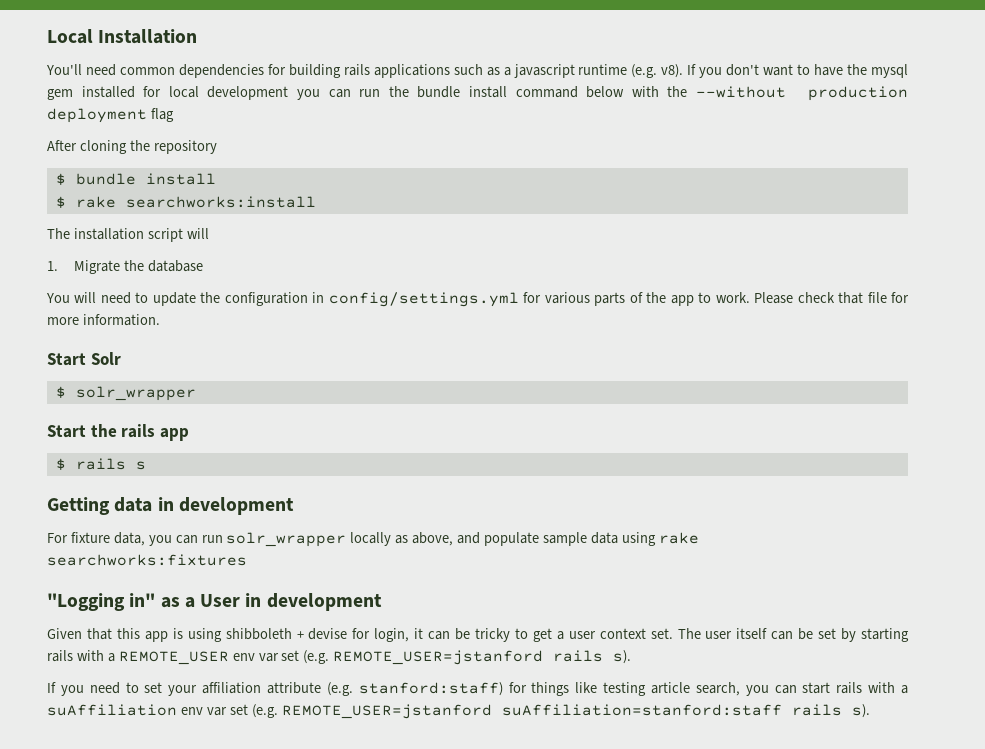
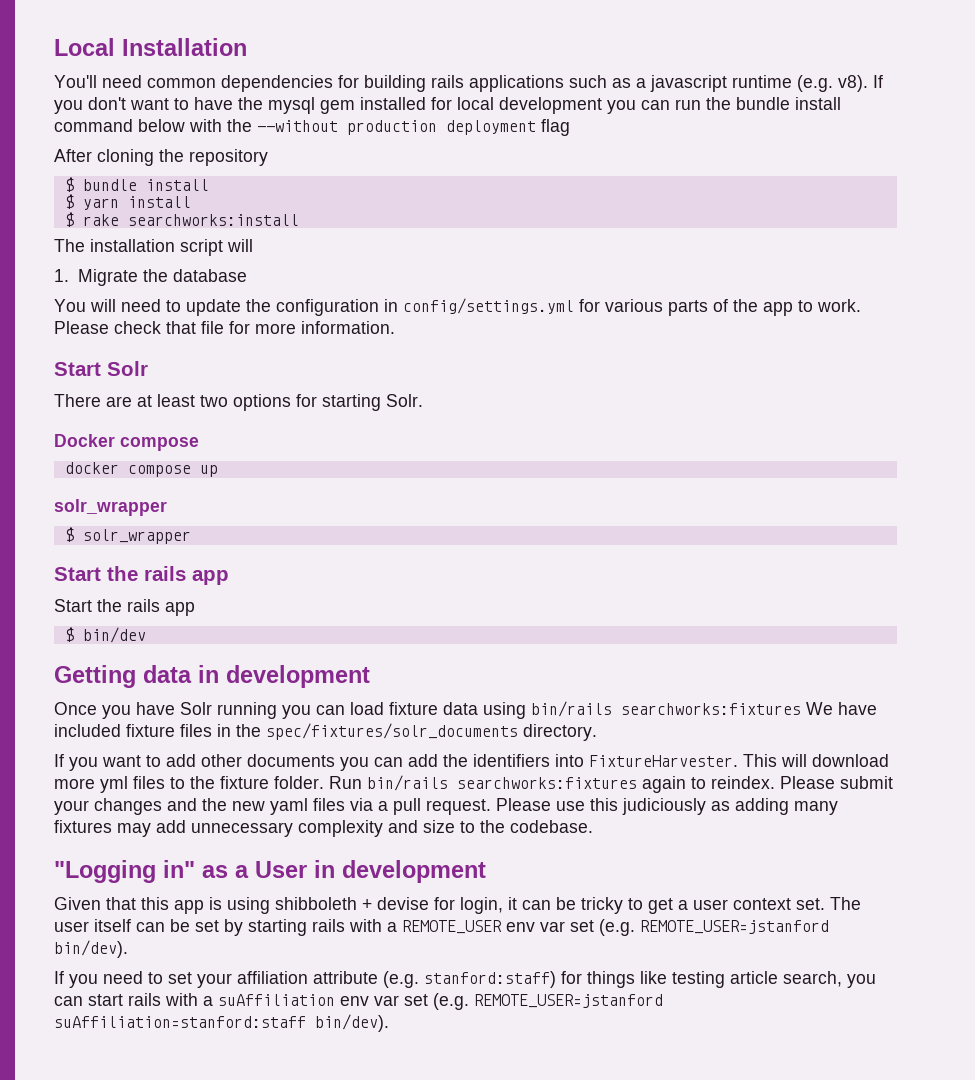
(216, 179) none -> [64,194,191,210] // $ yarn install
(121, 358) none -> [54,394,423,411] [54,434,199,451] [64,462,218,477] [54,499,167,516] // There are at least two options for starting Solr. // Docker compose // docker compose up // solr_wrapper
[55,458,146,470] // $ rails s -> [54,599,195,616] [64,627,146,643] // Start the rails app // $ bin/dev
[47,532,587,547] For fixture data, you can run solr_wrapper locally as above, and populate sample -> [54,702,438,719] Once you have Solr running you can load fixture
[658,532,699,544] [47,554,247,566] rake searchworks:fixtures -> [531,701,877,717] [54,723,597,741] [54,754,889,771] [54,775,893,793] [54,798,838,815] [54,820,593,837] bin/rails searchworks:fixtures We have included fixture files in the spec/fixtures/solr_documents directory. // If you want to add other documents you can add the identifiers into FixtureHarvester. This will download more yml files to the fixture folder. Run bin/rails searchworks:fixtures again to reindex. Please submit your changes and the new yaml files via a pull request. Please use this judiciously as adding many fixtures may add unnecessary complexity and size to the codebase.
[553,650,632,664] rails s). -> [54,940,128,958] bin/dev).
[791,704,870,718] rails s). -> [315,1014,389,1032] bin/dev).

